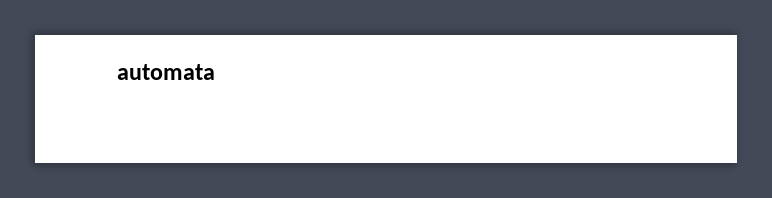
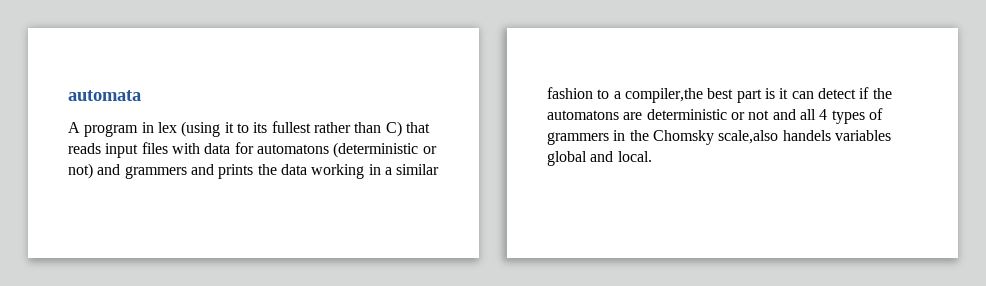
(215, 72) none -> [68,121,430,137] [68,142,437,158] [68,163,440,179] [547,87,892,103] [547,108,883,124] [547,130,891,145] [547,151,652,166] // A program in lex (using it to its fullest rather than C) that reads input files with data for automatons (deterministic or not) and grammers and prints the data working in a similar fashion to a compiler,the best part is it can detect if the automatons are deterministic or not and all 4 types of grammers in the Chomsky scale,also handels variables global and local.

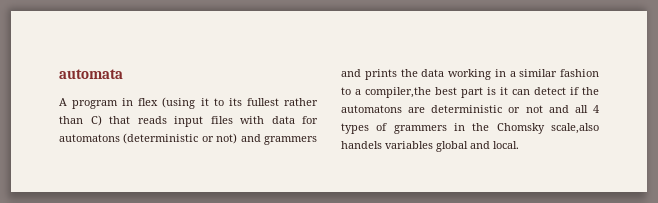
[157,122,177,133] lex -> [138,98,159,106] flex

